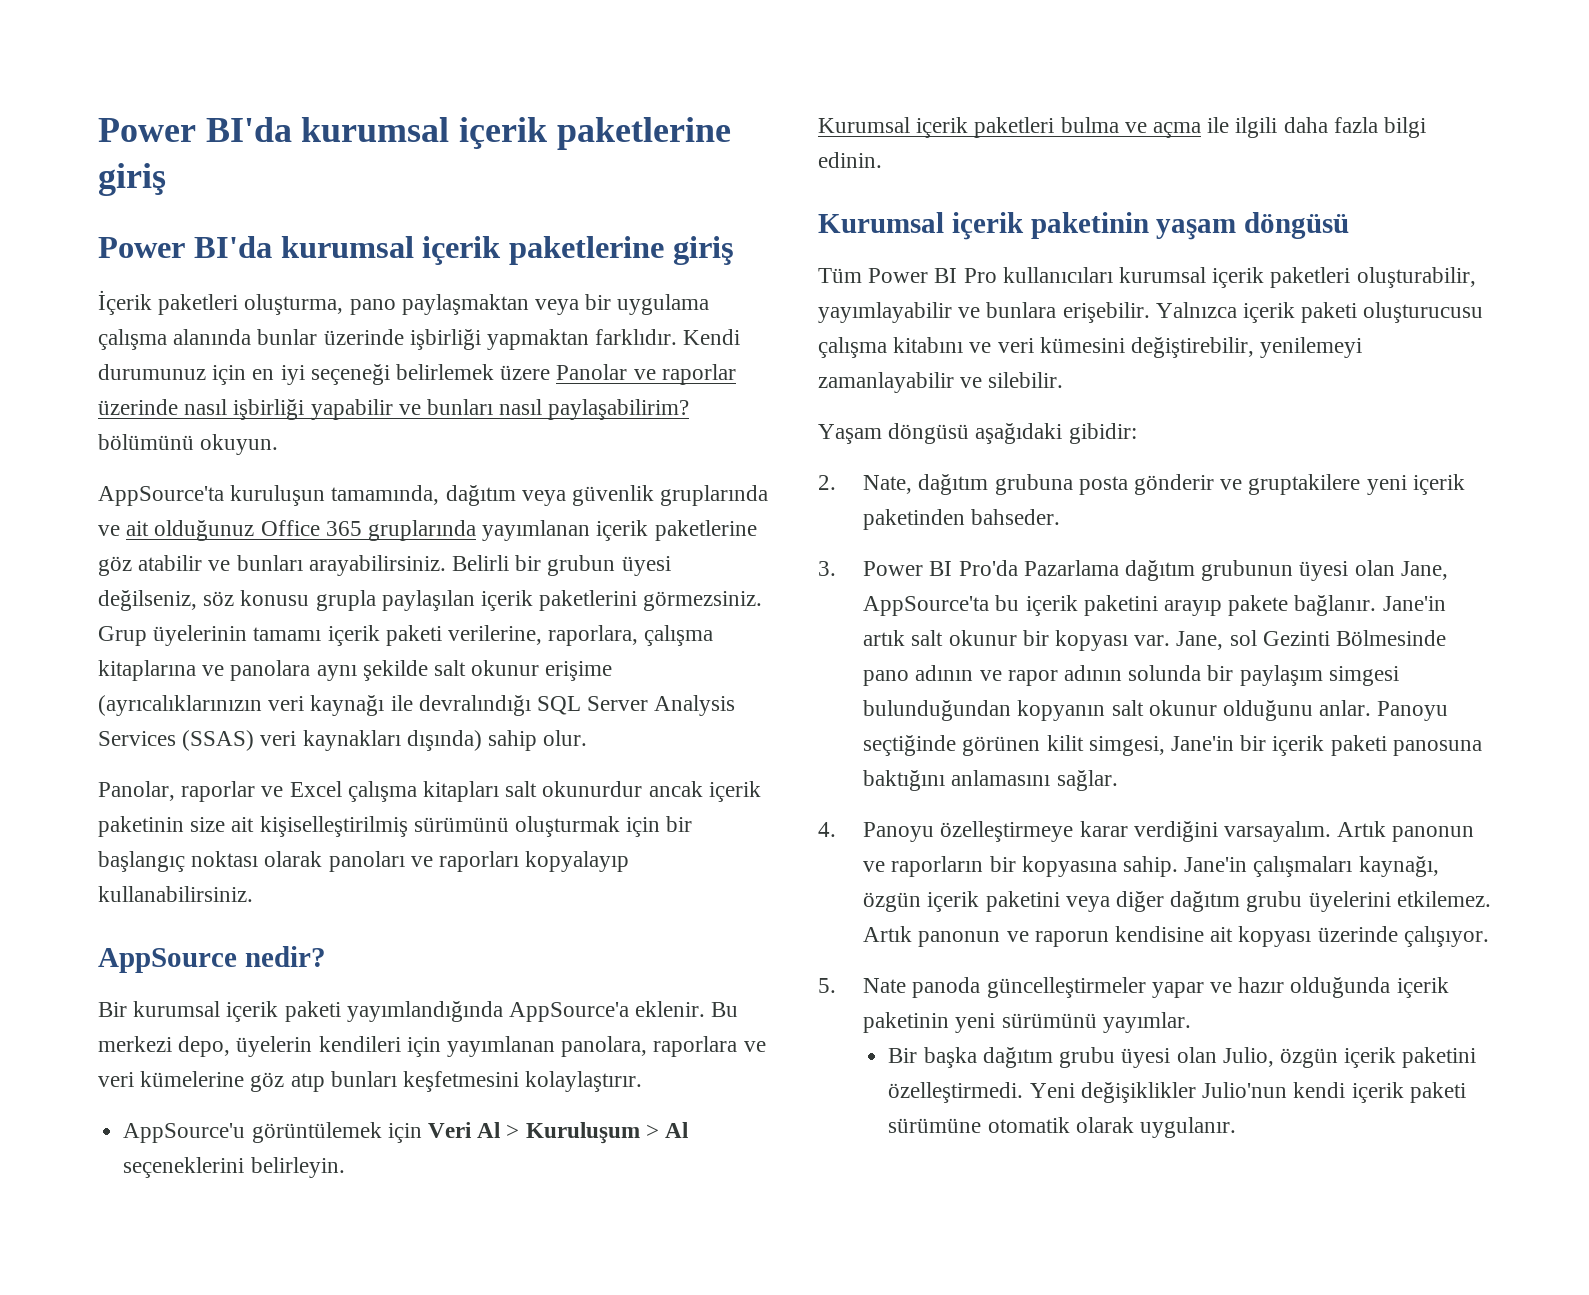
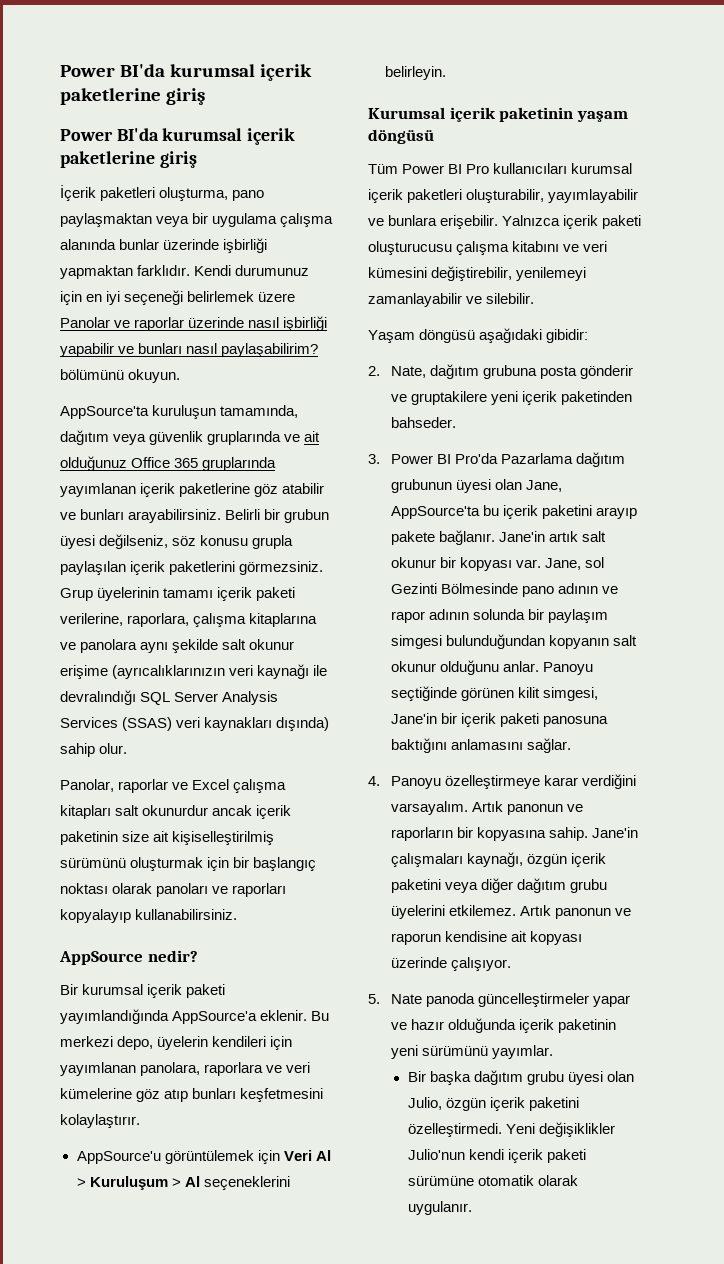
[818,117,1427,138] [818,152,882,168] // Kurumsal içerik paketleri bulma ve açma ile ilgili daha fazla bilgi edinin. -> (446, 73) none

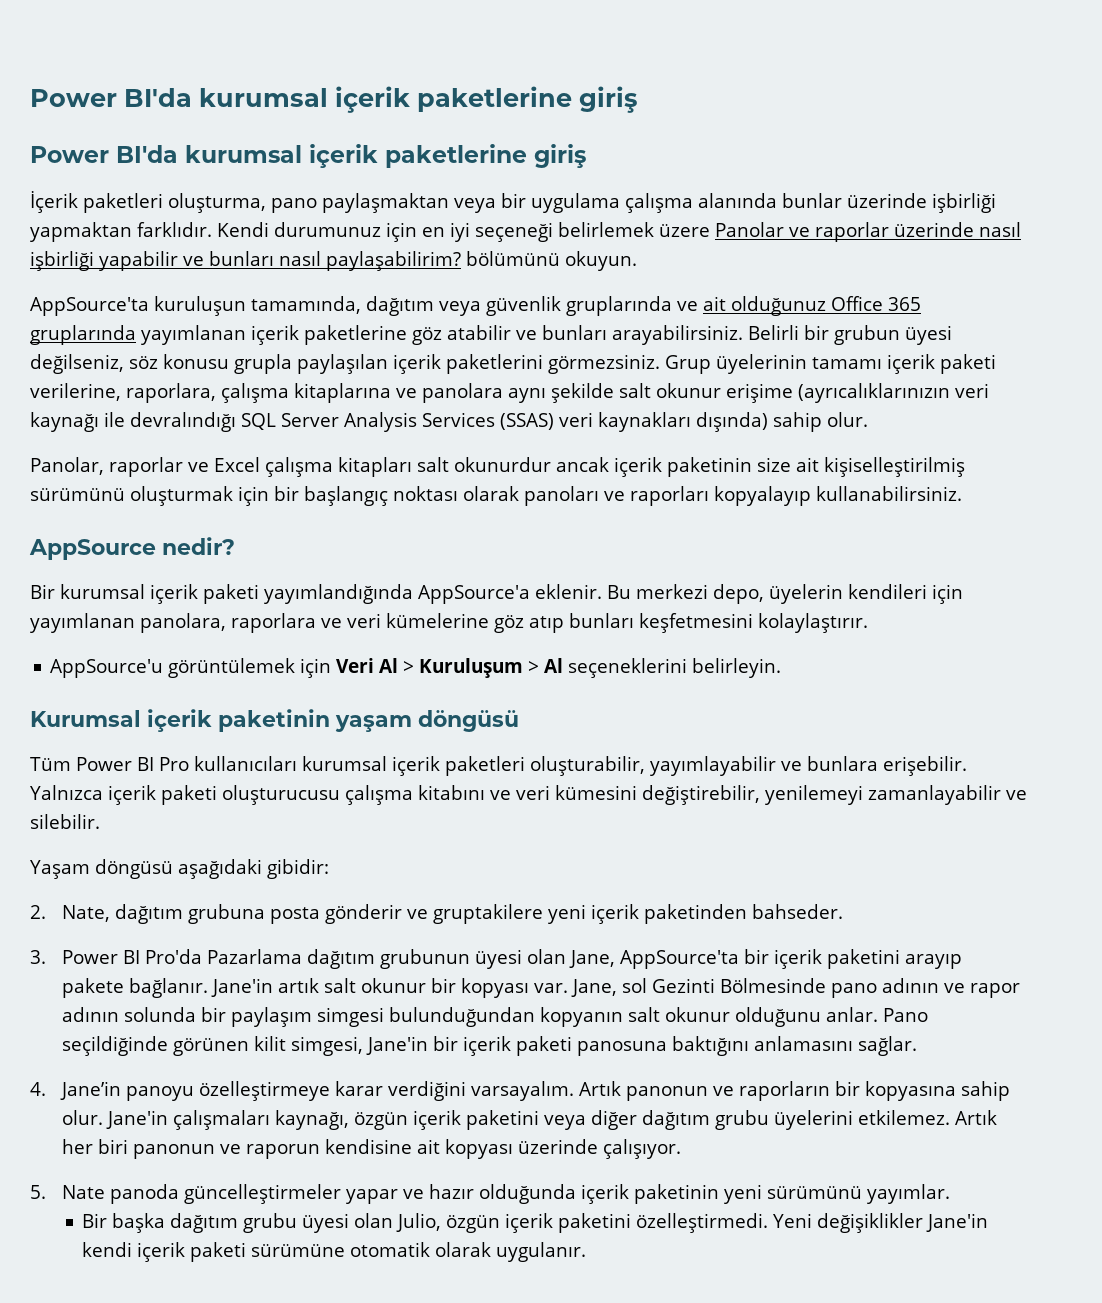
[483,505,500,516] bu -> [743,949,769,964] bir
[543,662,594,675] [391,686,458,701] Panoyu seçtiğinde -> [883,1008,929,1022] [62,1036,169,1056] Pano seçildiğinde
[391,776,442,789] Panoyu -> [60,1081,195,1101] Jane’in panoyu
[549,827,589,841] sahip. -> [961,1081,1011,1101] [62,1110,104,1125] sahip olur.
(552, 910) none -> [62,1139,129,1154] her biri
[407,1149,465,1160] Julio'nun -> [926,1213,989,1232] Jane'in

